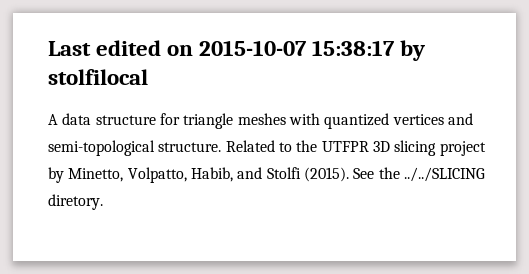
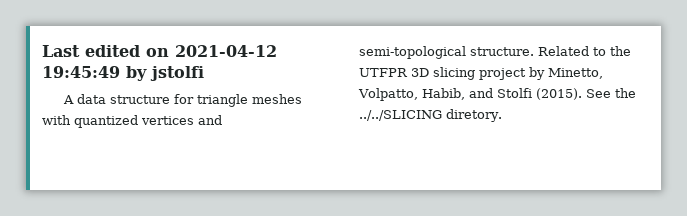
[199,40,426,61] [48,69,148,85] 2015-10-07 15:38:17 by stolfilocal -> [175,45,277,57] [42,66,204,81] 2021-04-12 19:45:49 by jstolfi

